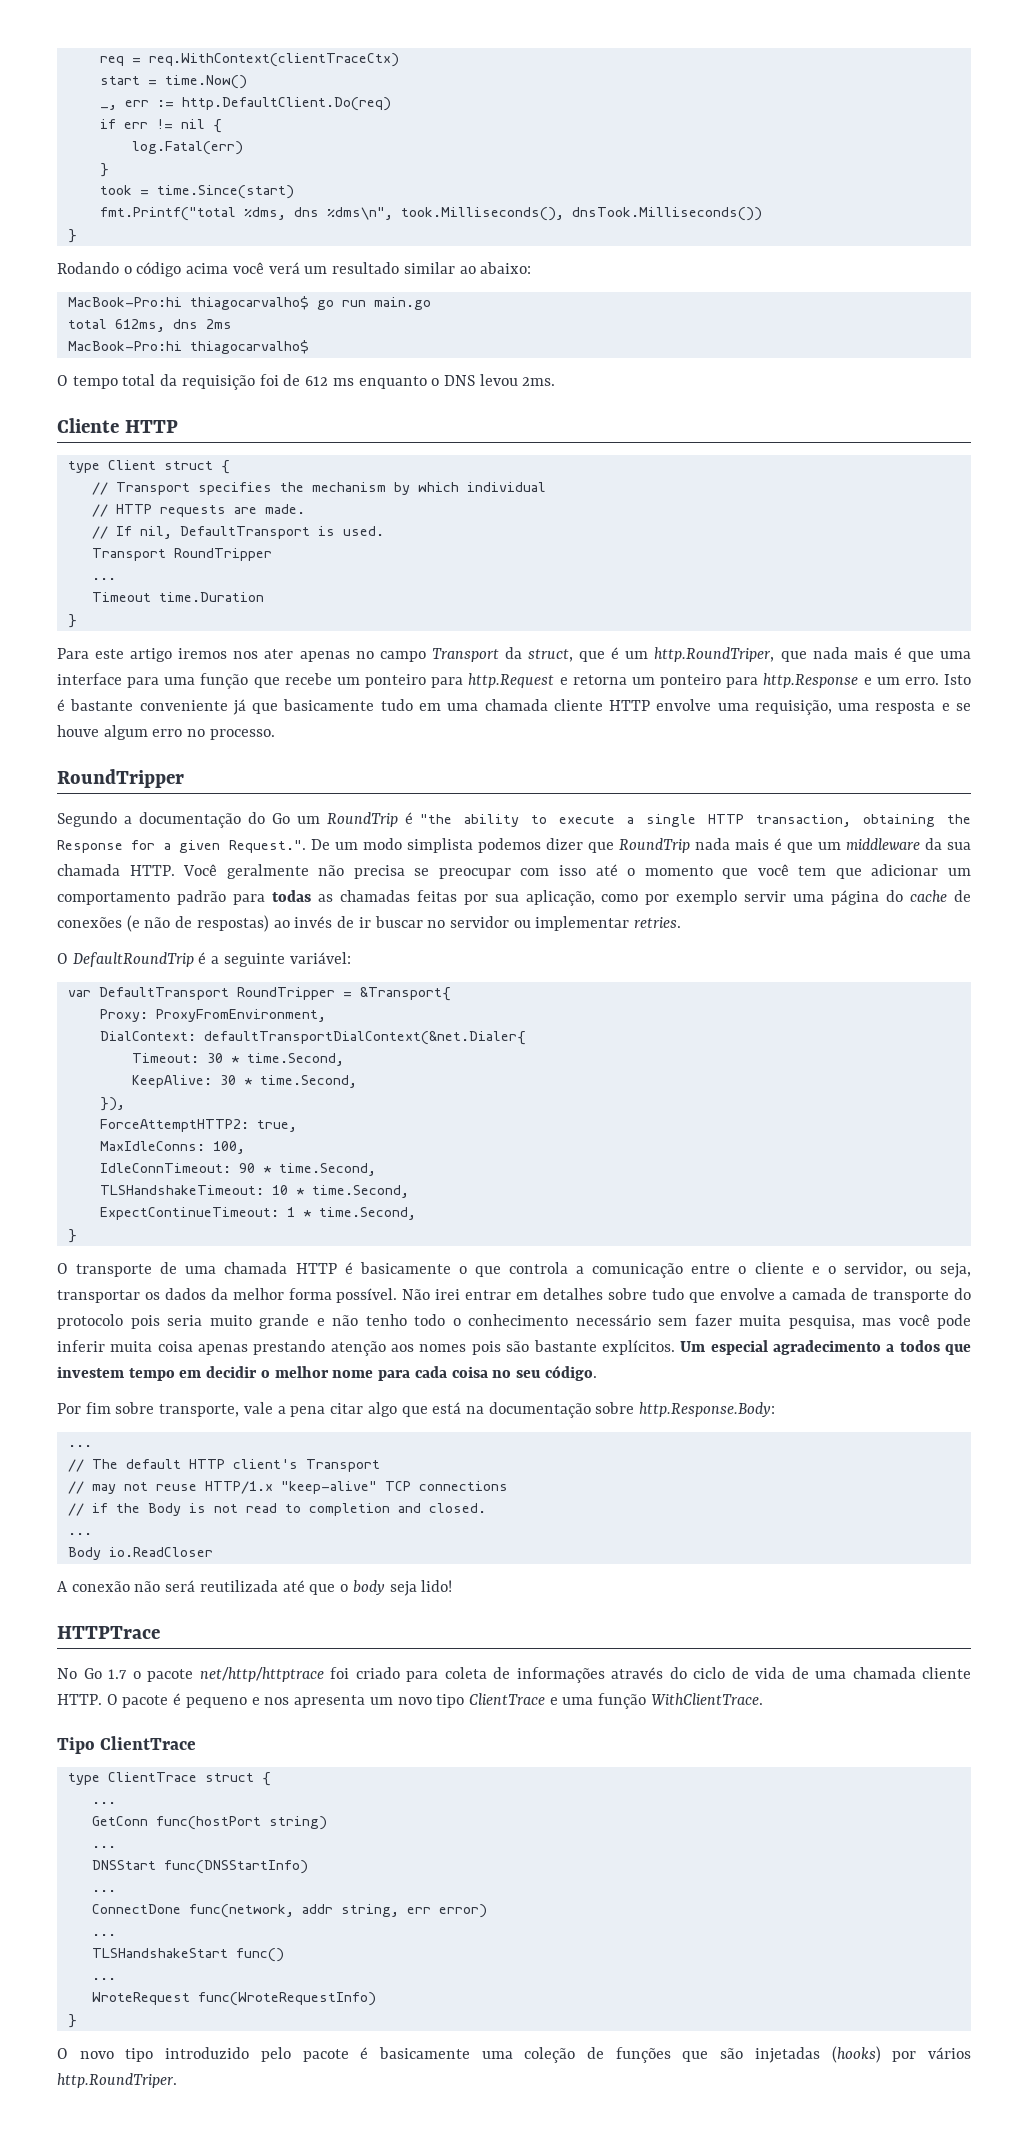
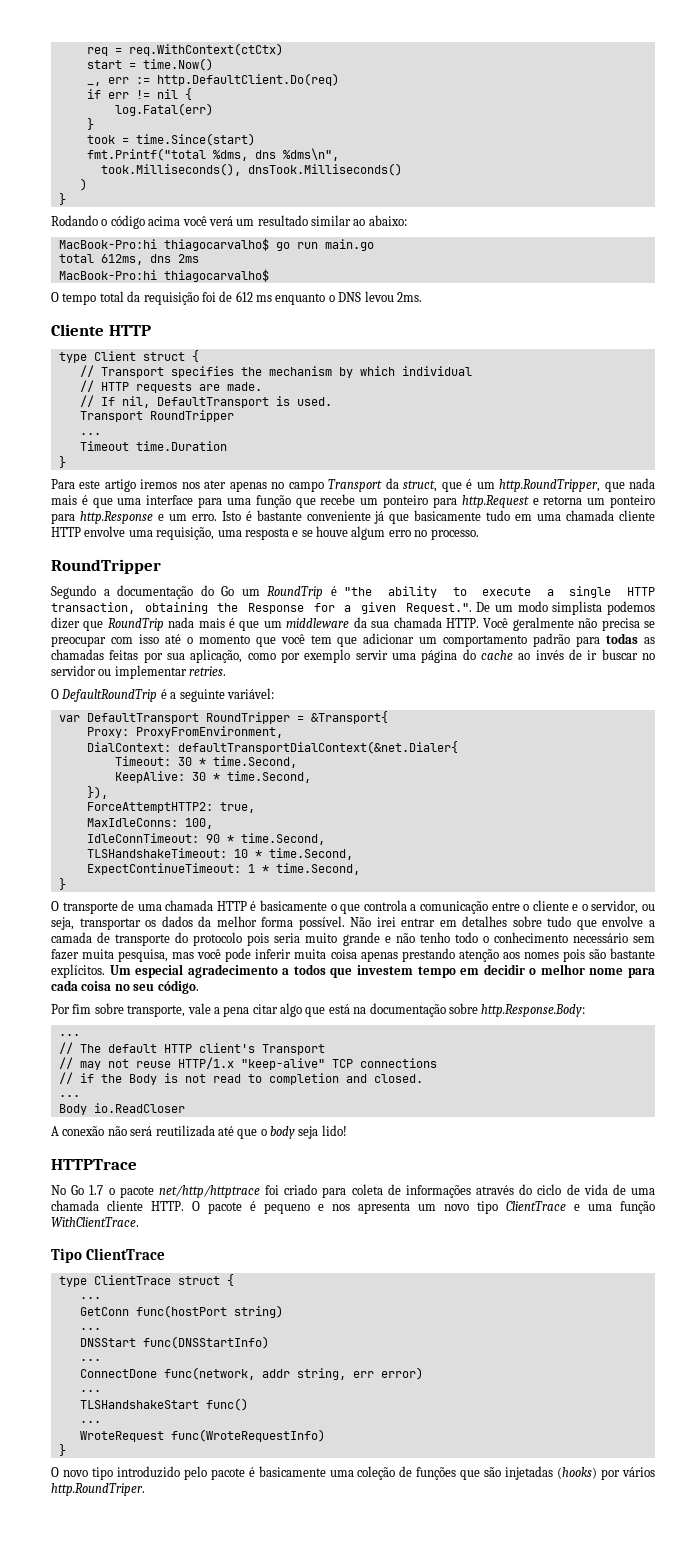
[148,53,399,67] req.WithContext(clientTraceCtx) -> [128,43,283,56] req.WithContext(ctCtx)
[400,207,762,221] took.Milliseconds(), dnsTook.Milliseconds()) -> [100,163,402,176] [79,178,87,191] // took.Milliseconds(), dnsTook.Milliseconds() // )
[654,647,775,662] http.RoundTriper, -> [499,479,601,492] http.RoundTripper,
[954,890,972,902] [57,915,269,932] de conexões (e não de respostas) -> (513, 655) none

